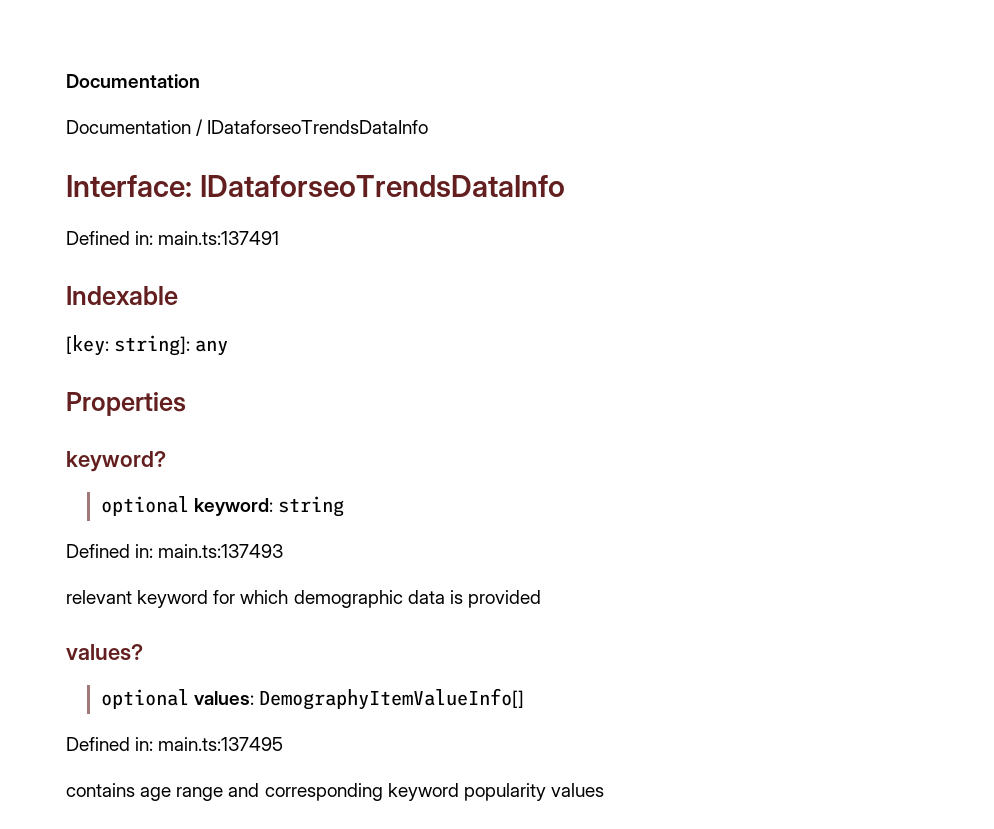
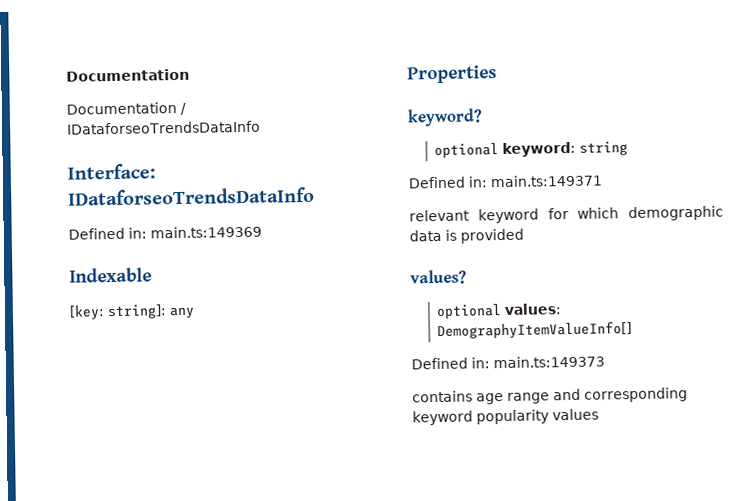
[158,231,280,245] main.ts:137491 -> [150,225,262,239] main.ts:149369
[158,544,284,558] main.ts:137493 -> [490,174,603,188] main.ts:149371
[158,737,284,751] main.ts:137495 -> [493,355,605,369] main.ts:149373

